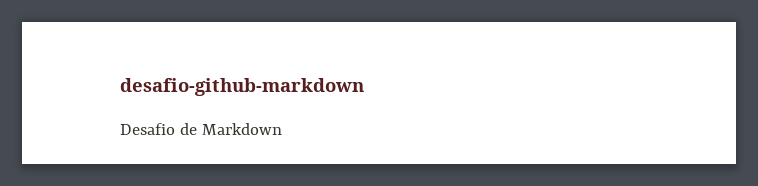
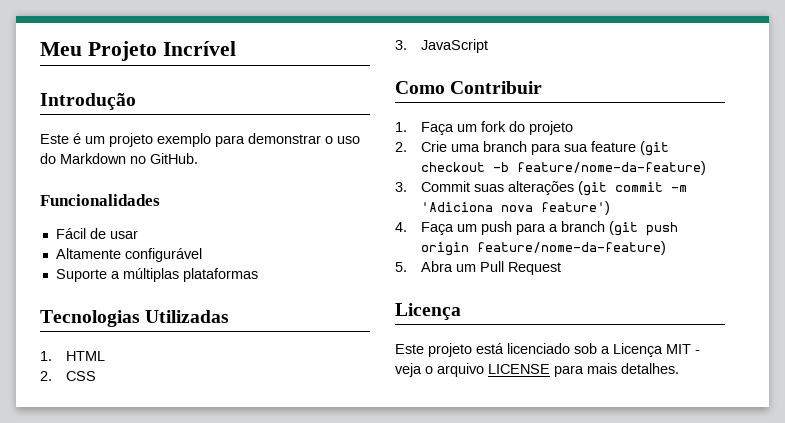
[120,78,364,96] [120,123,282,135] desafio-github-markdown // Desafio de Markdown -> [40,41,236,61] [40,93,136,110] [40,133,360,147] [40,153,198,164] [40,194,160,206] [55,228,138,239] [55,248,202,262] [55,268,258,282] [40,310,230,327] [40,351,105,361] [40,371,96,381] [395,39,488,53] [395,81,543,94] [395,121,573,135] [395,141,669,156] [420,161,706,175] [395,181,687,196] [420,201,610,215] [395,221,678,236] [420,241,666,256] [395,261,561,275] [395,303,461,320] [395,343,700,357] [395,363,679,377] Meu Projeto Incrível // Introdução // Este é um projeto exemplo para demonstrar o uso do Markdown no GitHub. // Funcionalidades // Fácil de usar // Altamente configurável // Suporte a múltiplas plataformas // Tecnologias Utilizadas // 1. HTML // 2. CSS // 3. JavaScript // Como Contribuir // 1. Faça um fork do projeto // 2. Crie uma branch para sua feature (git checkout -b feature/nome-da-feature) // 3. Commit suas alterações (git commit -m 'Adiciona nova feature') // 4. Faça um push para a branch (git push origin feature/nome-da-feature) // 5. Abra um Pull Request // Licença // Este projeto está licenciado sob a Licença MIT - veja o arquivo LICENSE para mais detalhes.

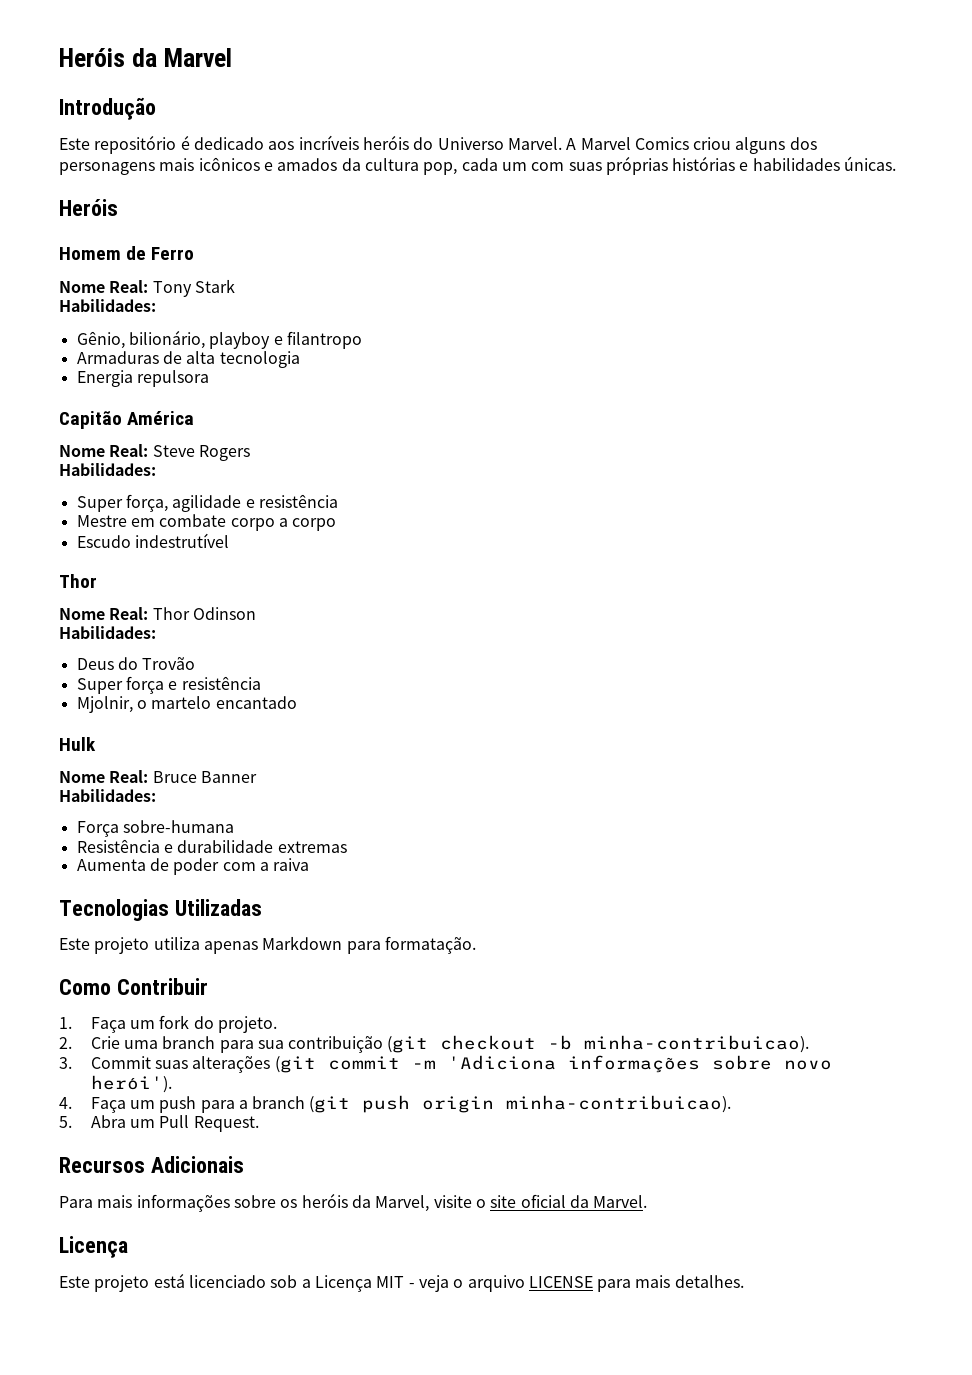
[40,41,236,61] Meu Projeto Incrível -> [59,48,232,67] Heróis da Marvel
[73,133,360,147] [40,153,198,164] [40,194,160,206] [55,228,138,239] [55,248,202,262] [55,268,258,282] [40,310,230,327] [40,351,105,361] [40,371,96,381] [395,39,488,53] é um projeto exemplo para demonstrar o uso do Markdown no GitHub. // Funcionalidades // Fácil de usar // Altamente configurável // Suporte a múltiplas plataformas // Tecnologias Utilizadas // 1. HTML // 2. CSS // 3. JavaScript -> [94,135,817,154] [59,156,897,175] [59,199,118,216] [59,246,195,260] [59,279,235,297] [59,299,156,312] [76,330,362,349] [76,351,300,368] [76,370,209,387] [59,411,195,429] [59,444,250,461] [59,463,156,476] [76,494,338,512] [76,514,337,531] [76,533,229,548] [59,574,97,588] [59,607,256,620] [59,626,156,639] [76,657,196,670] [76,676,261,694] [76,696,297,713] [59,737,96,751] [59,770,257,783] [59,789,156,802] [76,820,234,837] [76,839,347,853] [76,858,310,875] [59,899,262,921] [59,936,476,954] repositório é dedicado aos incríveis heróis do Universo Marvel. A Marvel Comics criou alguns dos personagens mais icônicos e amados da cultura pop, cada um com suas próprias histórias e habilidades únicas. // Heróis // Homem de Ferro // Nome Real: Tony Stark // Habilidades: // Gênio, bilionário, playboy e filantropo // Armaduras de alta tecnologia // Energia repulsora // Capitão América // Nome Real: Steve Rogers // Habilidades: // Super força, agilidade e resistência // Mestre em combate corpo a corpo // Escudo indestrutível // Thor // Nome Real: Thor Odinson // Habilidades: // Deus do Trovão // Super força e resistência // Mjolnir, o martelo encantado // Hulk // Nome Real: Bruce Banner // Habilidades: // Força sobre-humana // Resistência e durabilidade extremas // Aumenta de poder com a raiva // Tecnologias Utilizadas // Este projeto utiliza apenas Markdown para formatação.
[528,121,573,135] projeto -> [217,1016,277,1033] projeto.
[590,141,636,152] feature -> [288,1036,384,1053] contribuição
[516,161,706,175] feature/nome-da-feature) -> [584,1035,810,1053] minha-contribuicao).
[500,201,610,215] nova feature') -> [567,1055,832,1073] [90,1075,172,1093] informações sobre novo herói').
[476,241,666,255] feature/nome-da-feature) -> [506,1095,732,1113] minha-contribuicao).
[507,262,561,275] Request -> [193,1116,259,1132] [59,1156,244,1173] [59,1193,648,1212] Request. // Recursos Adicionais // Para mais informações sobre os heróis da Marvel, visite o site oficial da Marvel.

